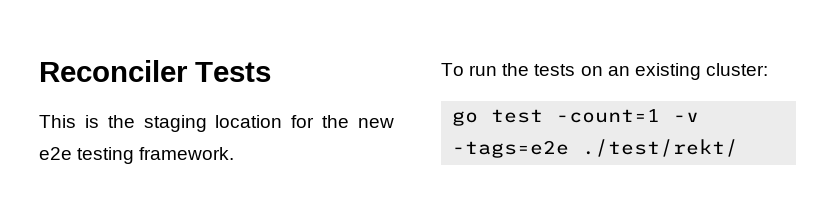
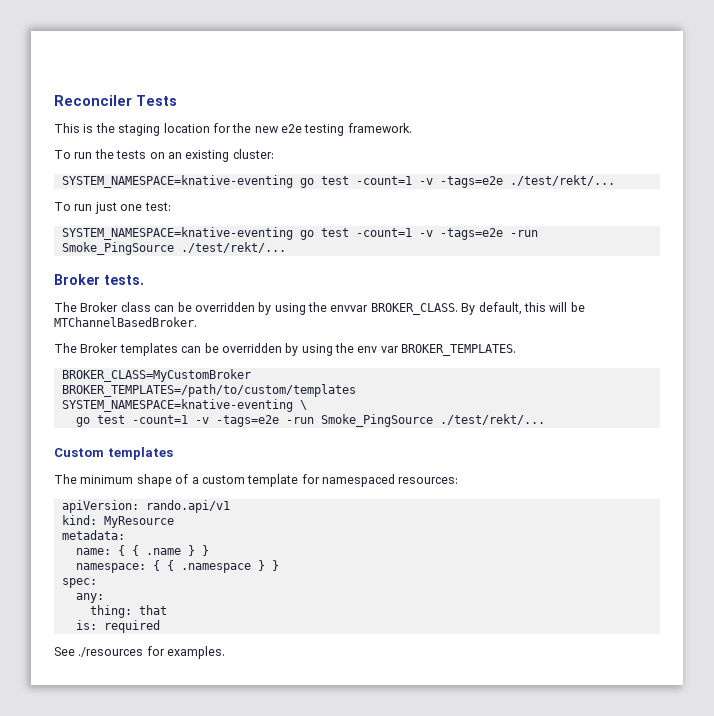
[452,109,700,126] [452,139,739,158] go test -count=1 -v -tags=e2e ./test/rekt/ -> [61,175,615,188] [54,202,171,214] [61,227,538,240] [61,242,286,255] [54,274,144,285] [54,302,585,315] [54,317,197,327] [54,343,517,356] [61,369,251,382] [61,384,356,397] [61,399,307,412] [75,414,545,427] [54,447,173,460] [54,474,459,487] [61,500,230,513] [61,515,174,528] [61,530,125,540] [75,545,209,556] [75,560,279,573] [61,578,97,588] [75,593,104,603] [89,605,167,618] [75,620,160,633] [54,646,226,659] SYSTEM_NAMESPACE=knative-eventing go test -count=1 -v -tags=e2e ./test/rekt/... // To run just one test: // SYSTEM_NAMESPACE=knative-eventing go test -count=1 -v -tags=e2e -run Smoke_PingSource ./test/rekt/... // Broker tests. // The Broker class can be overridden by using the envvar BROKER_CLASS. By default, this will be MTChannelBasedBroker. // The Broker templates can be overridden by using the env var BROKER_TEMPLATES. // BROKER_CLASS=MyCustomBroker // BROKER_TEMPLATES=/path/to/custom/templates // SYSTEM_NAMESPACE=knative-eventing \ // go test -count=1 -v -tags=e2e -run Smoke_PingSource ./test/rekt/... // Custom templates // The minimum shape of a custom template for namespaced resources: // apiVersion: rando.api/v1 // kind: MyResource // metadata: // name: { { .name } } // namespace: { { .namespace } } // spec: // any: // thing: that // is: required // See ./resources for examples.

